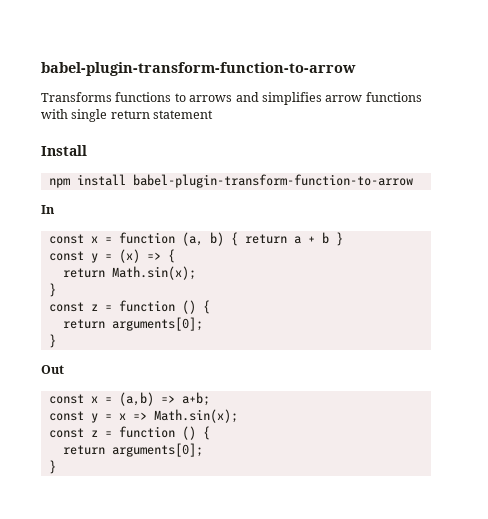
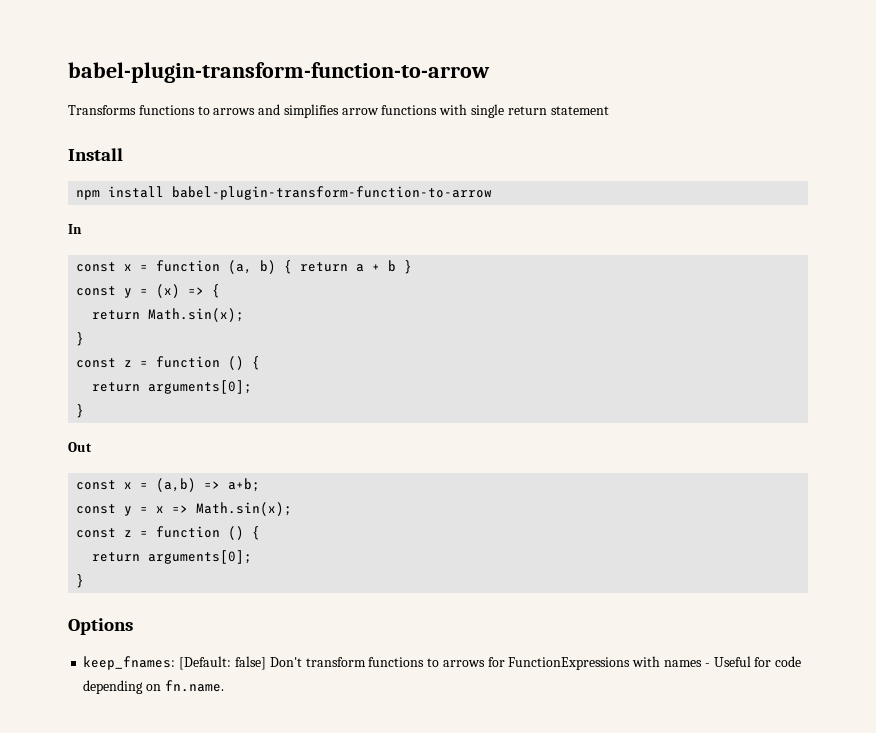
(56, 467) none -> [68,618,133,635] [83,656,802,670] [83,680,224,694] // Options // keep_fnames: [Default: false] Don't transform functions to arrows for FunctionExpressions with names - Useful for code depending on fn.name.

